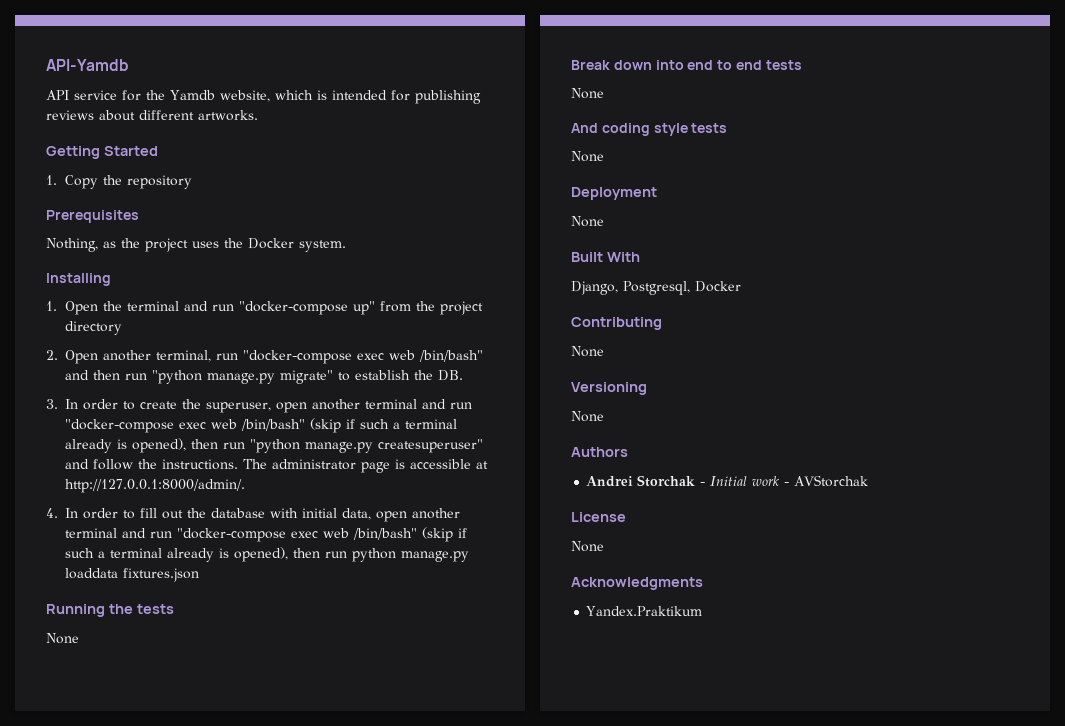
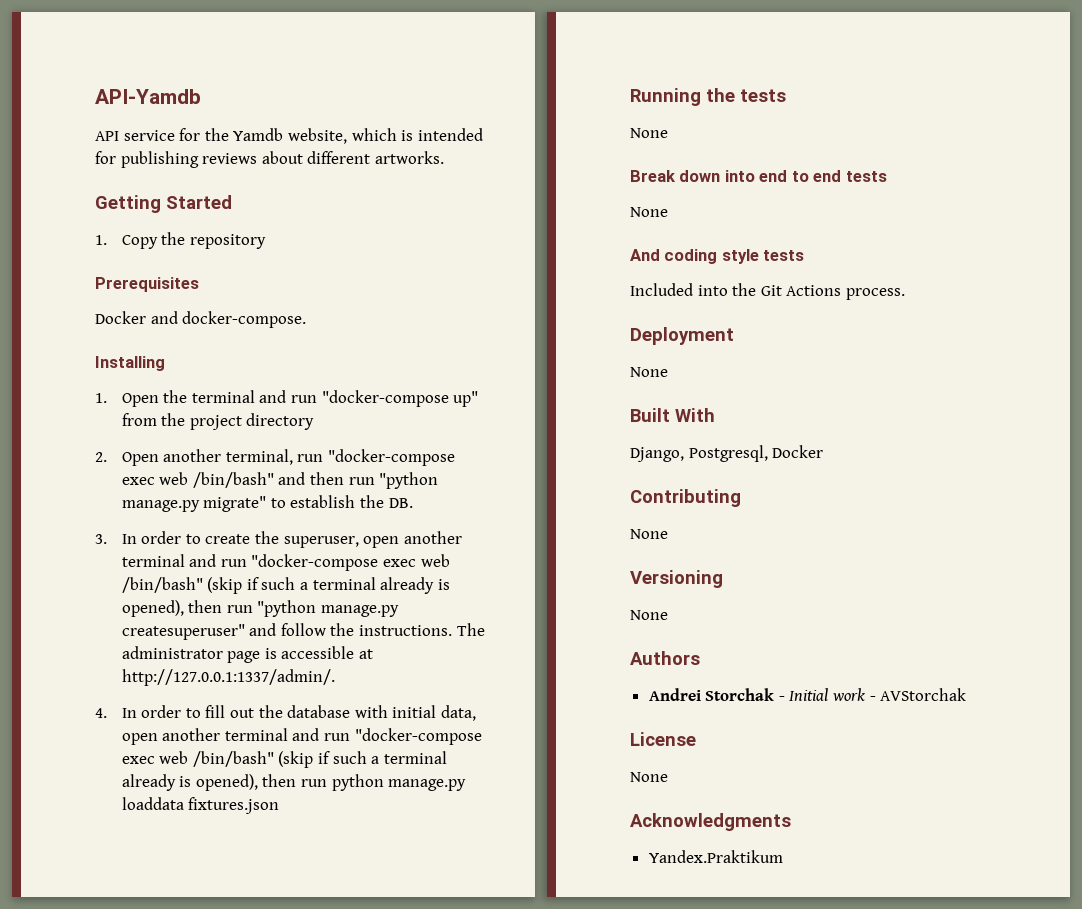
[46,238,346,252] Nothing, as the project uses the Docker system. -> [95,311,307,328] Docker and docker-compose.
[65,479,245,493] http://127.0.0.1:8000/admin/. -> [121,669,335,686] http://127.0.0.1:1337/admin/.
[571,151,604,162] // None -> [630,283,905,300] // Included into the Git Actions process.

